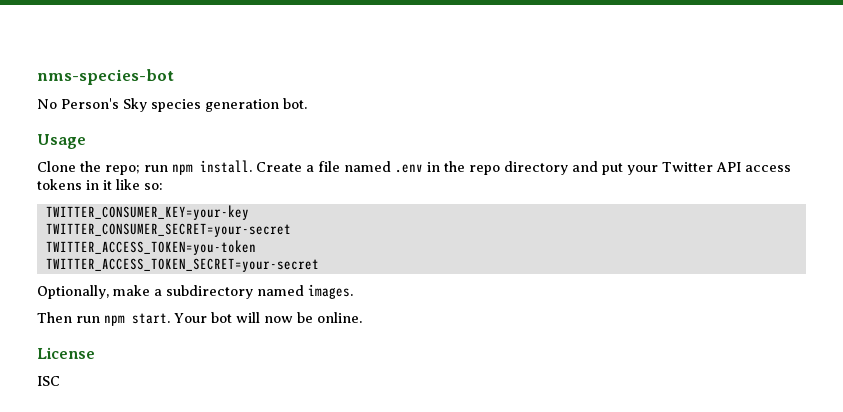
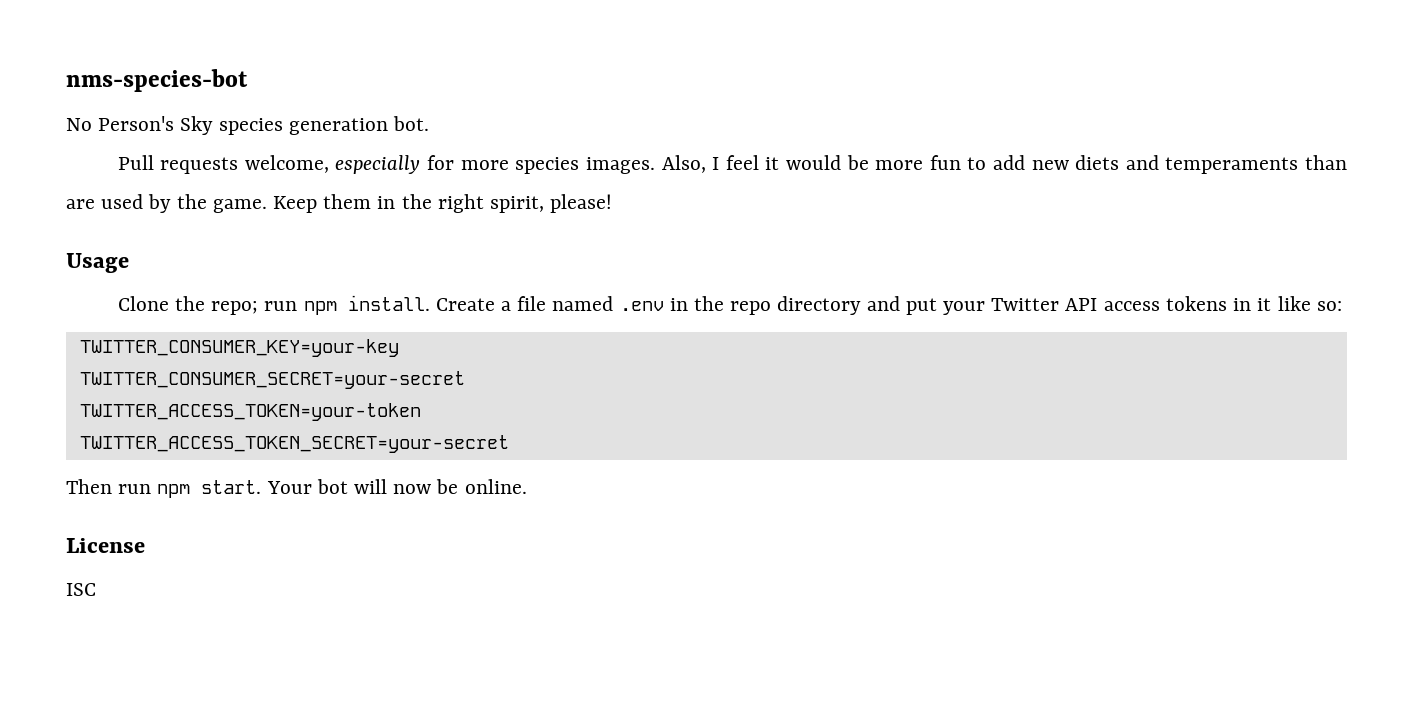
(307, 103) none -> [117,155,1348,174] [66,194,613,213] // Pull requests welcome, especially for more species images. Also, I feel it would be more fun to add new diets and temperaments than are used by the game. Keep them in the right spirit, please!
[45,240,256,255] TWITTER_ACCESS_TOKEN=you-token -> [79,403,421,421] TWITTER_ACCESS_TOKEN=your-token
[37,284,353,299] // Optionally, make a subdirectory named images. -> (509, 444) none

